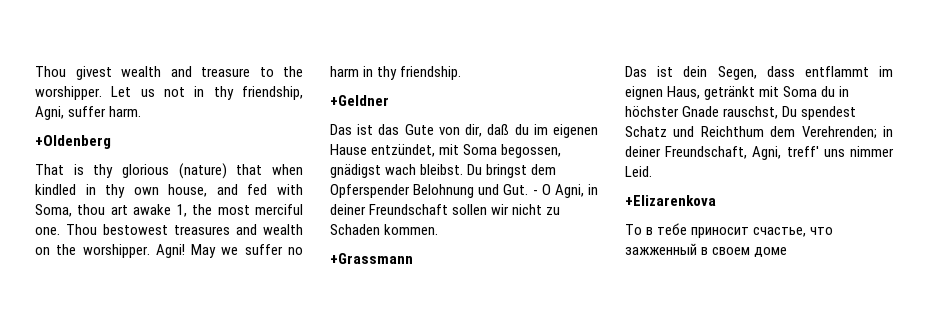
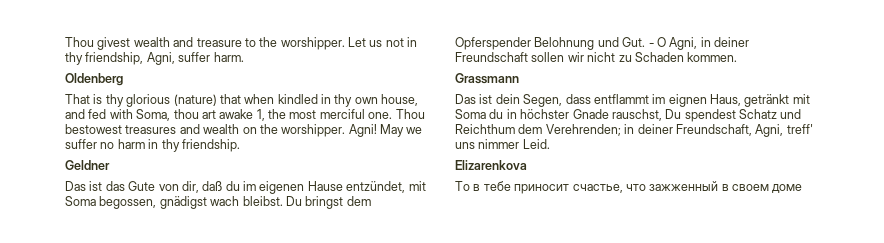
[35,135,111,149] +Oldenberg -> [65,73,123,86] Oldenberg
[330,95,389,106] +Geldner -> [65,160,110,170] Geldner
[330,253,413,264] +Grassmann -> [455,73,519,84] Grassmann
[625,195,716,206] +Elizarenkova -> [455,160,527,170] Elizarenkova

